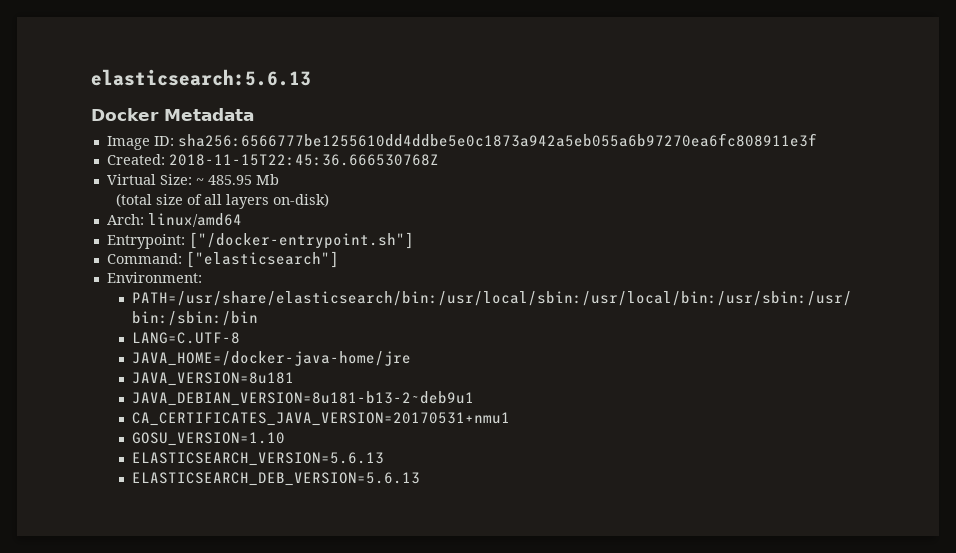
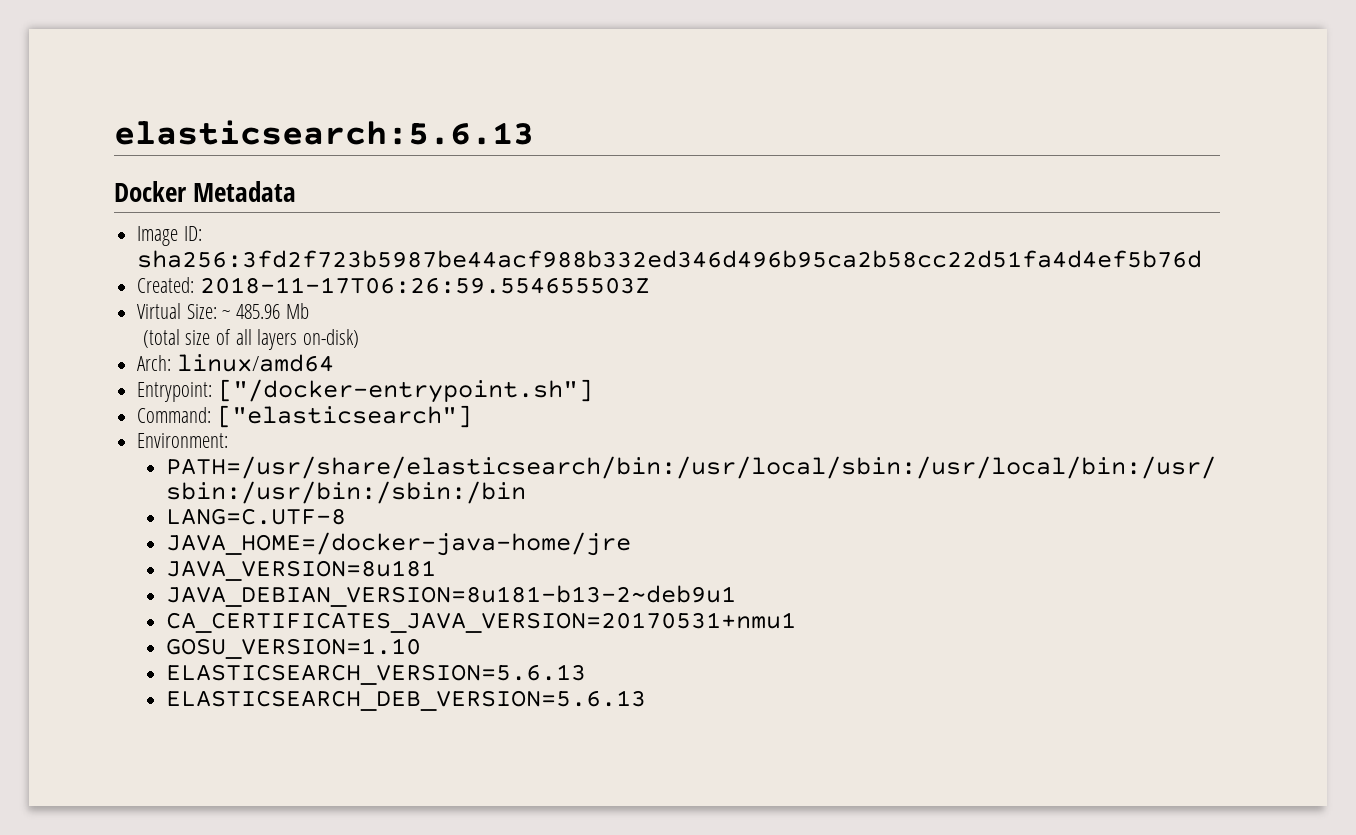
[177,133,817,147] sha256:6566777be1255610dd4ddbe5e0c1873a942a5eb055a6b97270ea6fc808911e3f -> [137,250,1203,268] sha256:3fd2f723b5987be44acf988b332ed346d496b95ca2b58cc22d51fa4d4ef5b76d
[168,154,439,166] 2018-11-15T22:45:36.666530768Z -> [199,277,650,294] 2018-11-17T06:26:59.554655503Z
[207,175,252,185] 485.95 -> [236,304,281,319] 485.96

